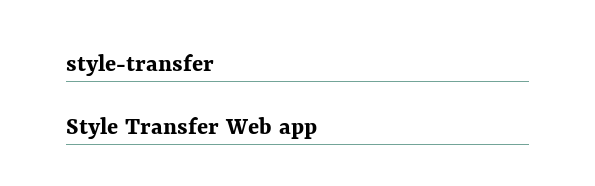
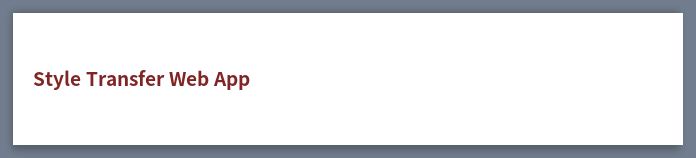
[66,54,214,76] style-transfer // -> (33, 80) none
[279,123,318,139] app -> [213,72,251,90] App

